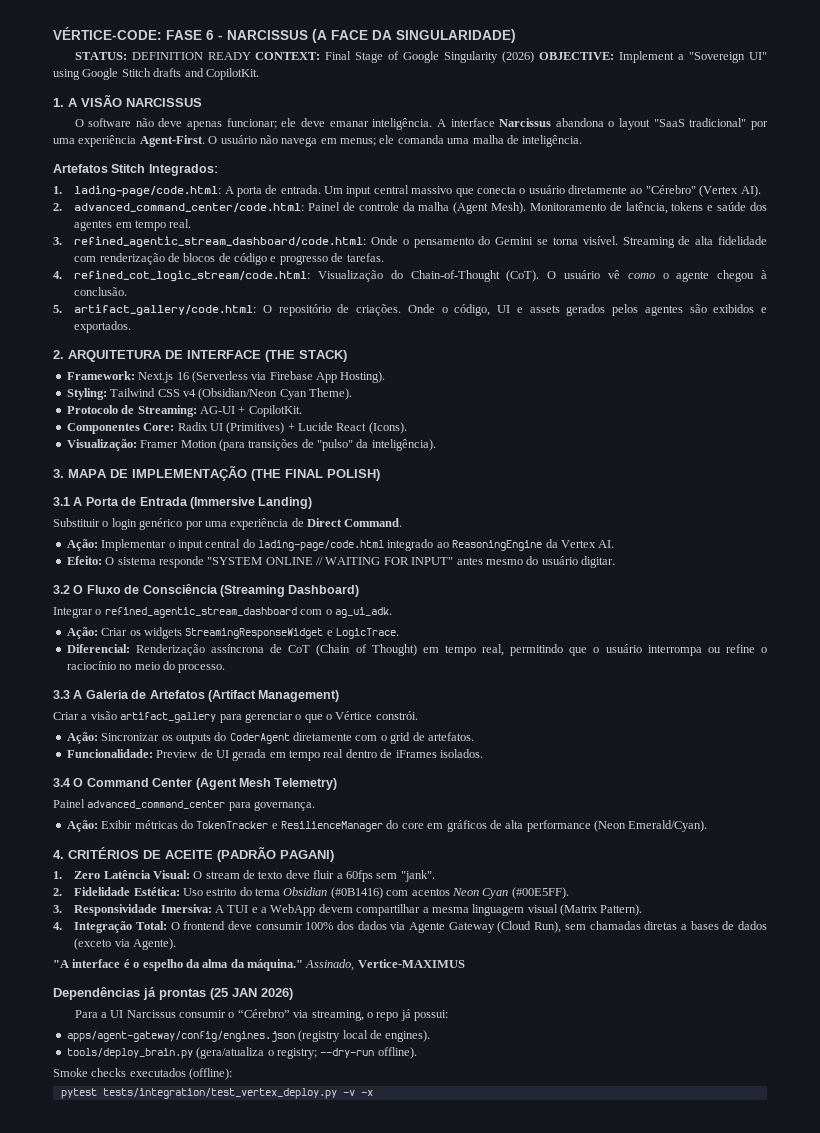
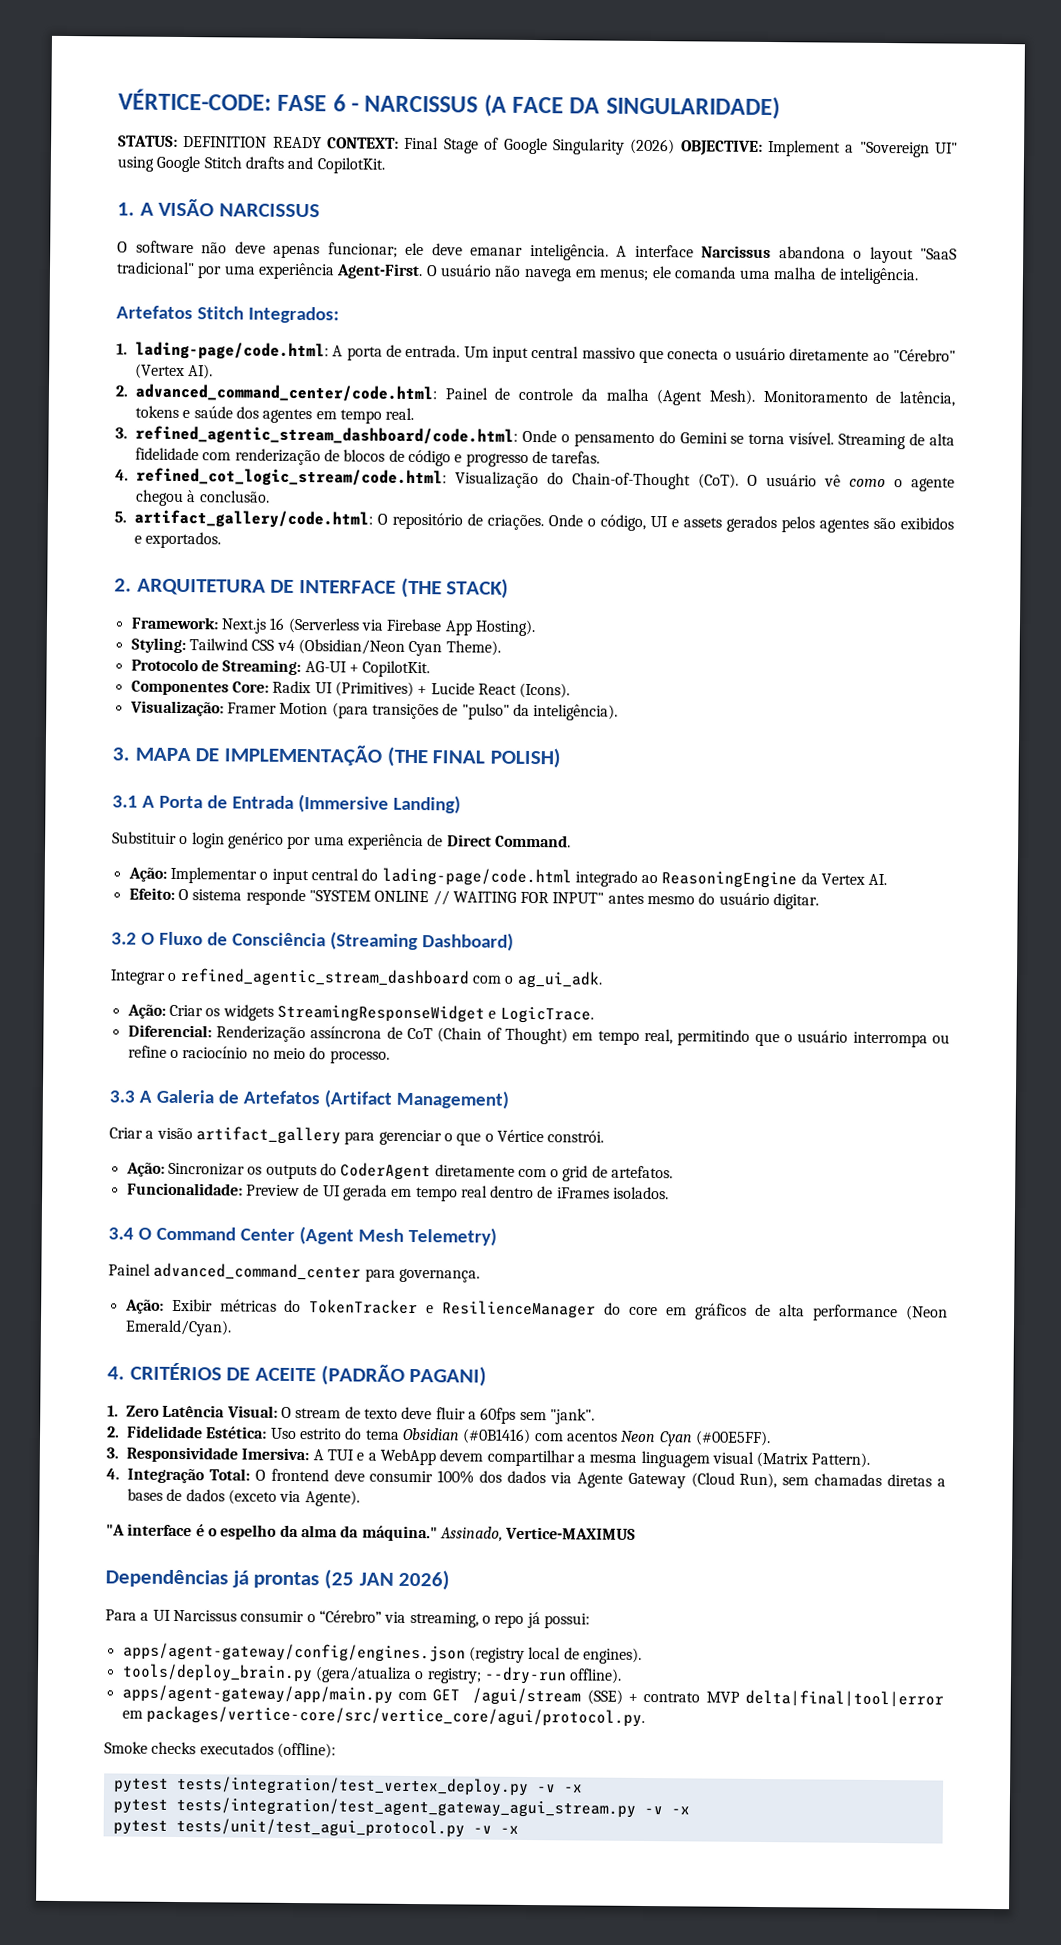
(417, 1053) none -> [121,1684,945,1708] [121,1705,645,1728] // apps/agent-gateway/app/main.py com GET /agui/stream (SSE) + contrato MVP delta|final|tool|error em packages/vertice-core/src/vertice_core/agui/protocol.py.
(373, 1093) none -> [112,1796,690,1818] [112,1817,519,1838] // pytest tests/integration/test_agent_gateway_agui_stream.py -v -x // pytest tests/unit/test_agui_protocol.py -v -x

